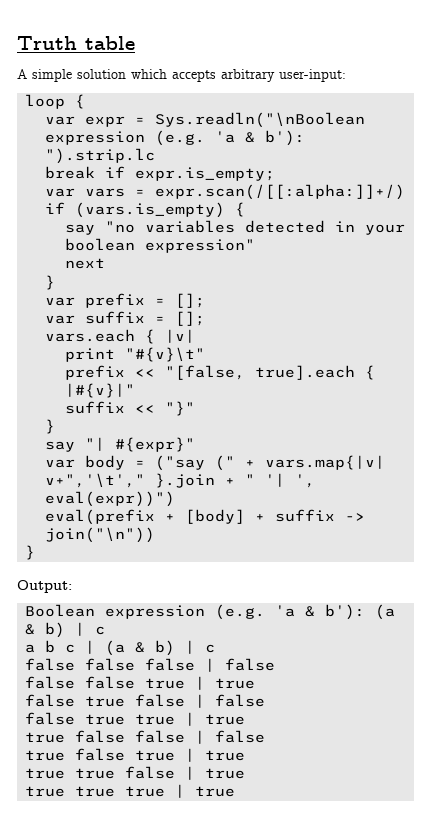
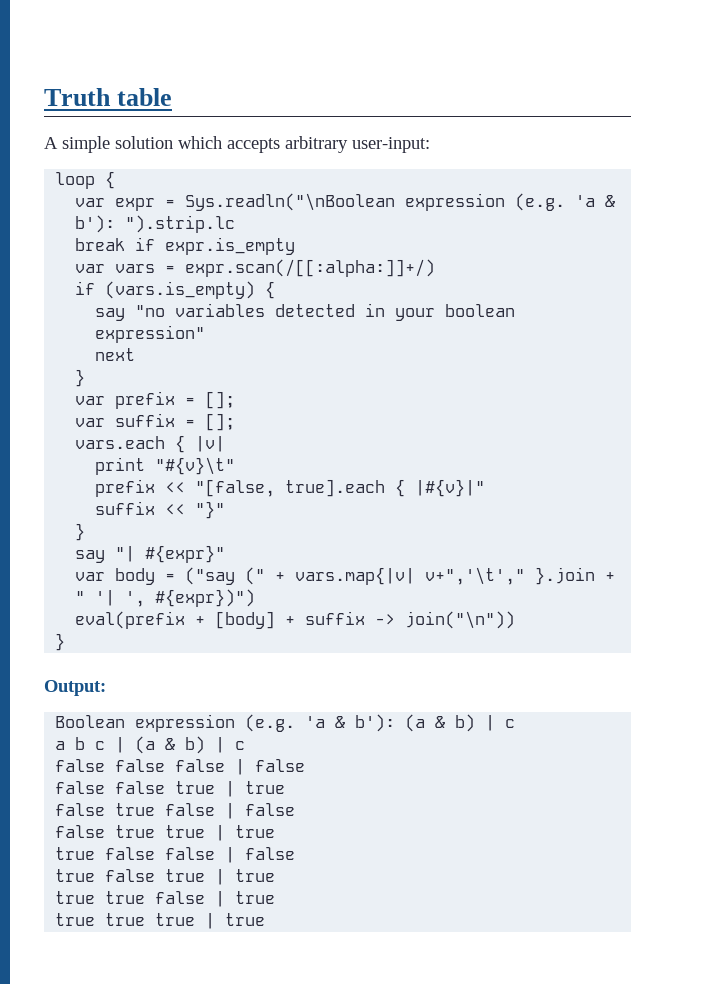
[135,167,276,181] expr.is_empty; -> [165,237,296,255] expr.is_empty
[45,491,176,507] eval(expr))") -> [155,589,256,607] #{expr})")

